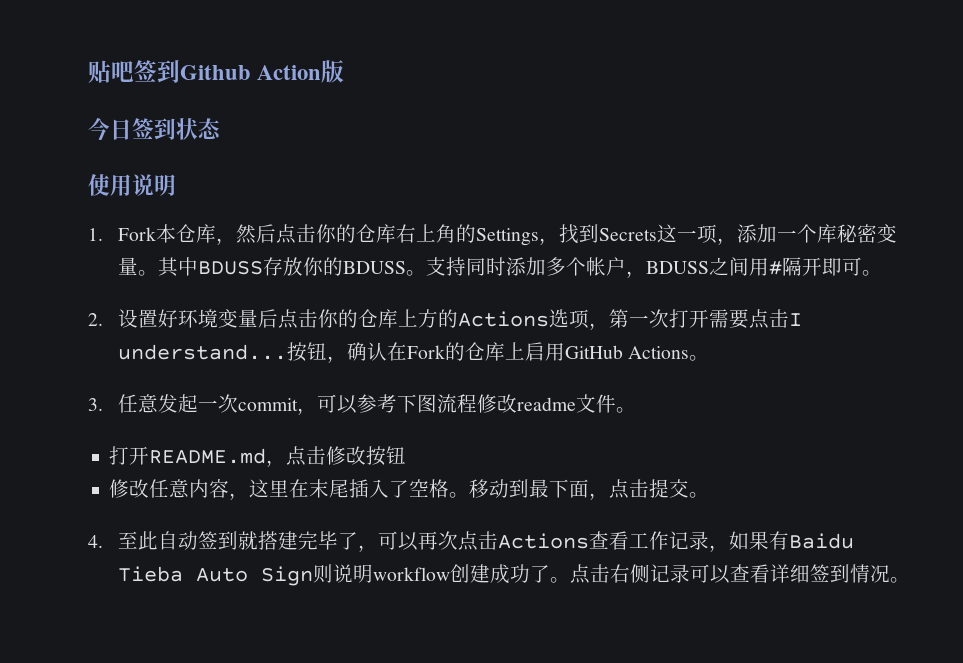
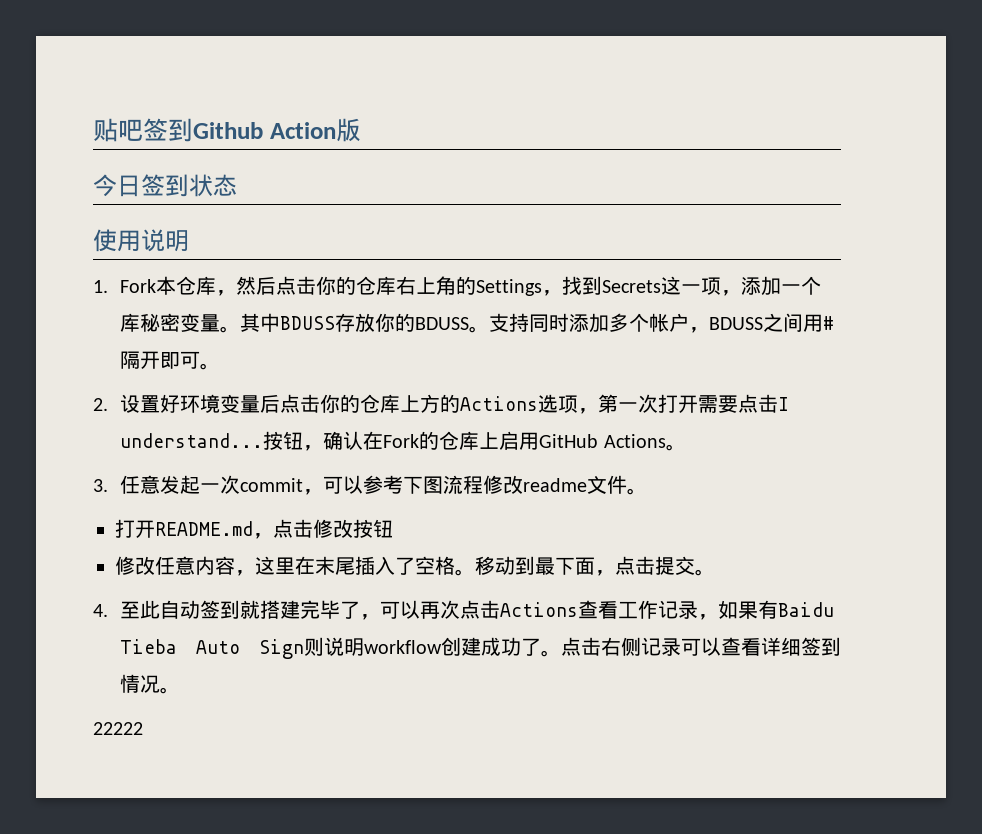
(911, 580) none -> [93,722,143,735] // 22222

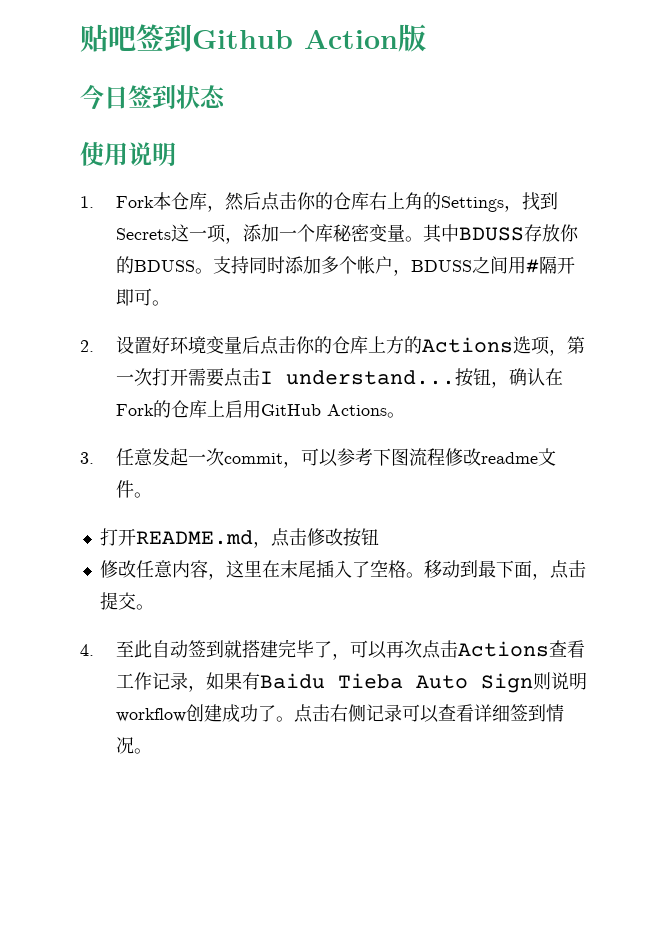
[93,722,143,735] // 22222 -> (152, 751) none

